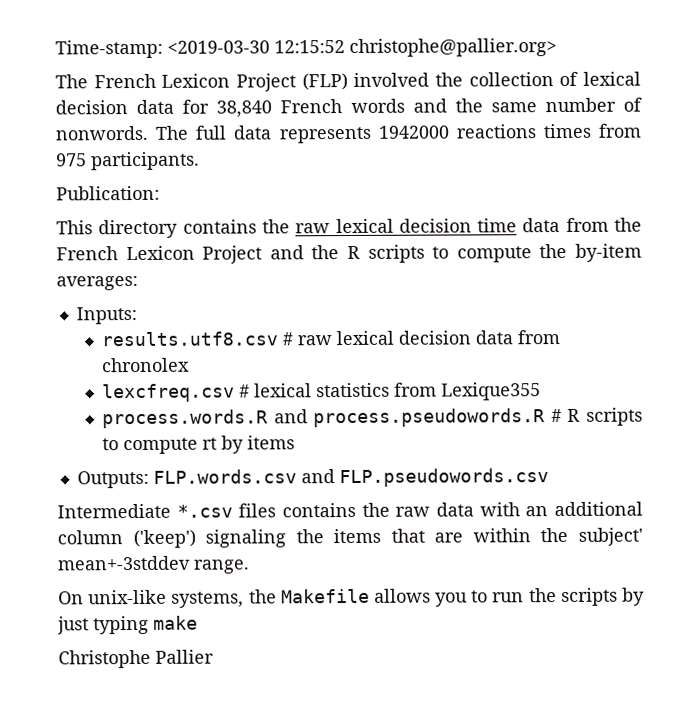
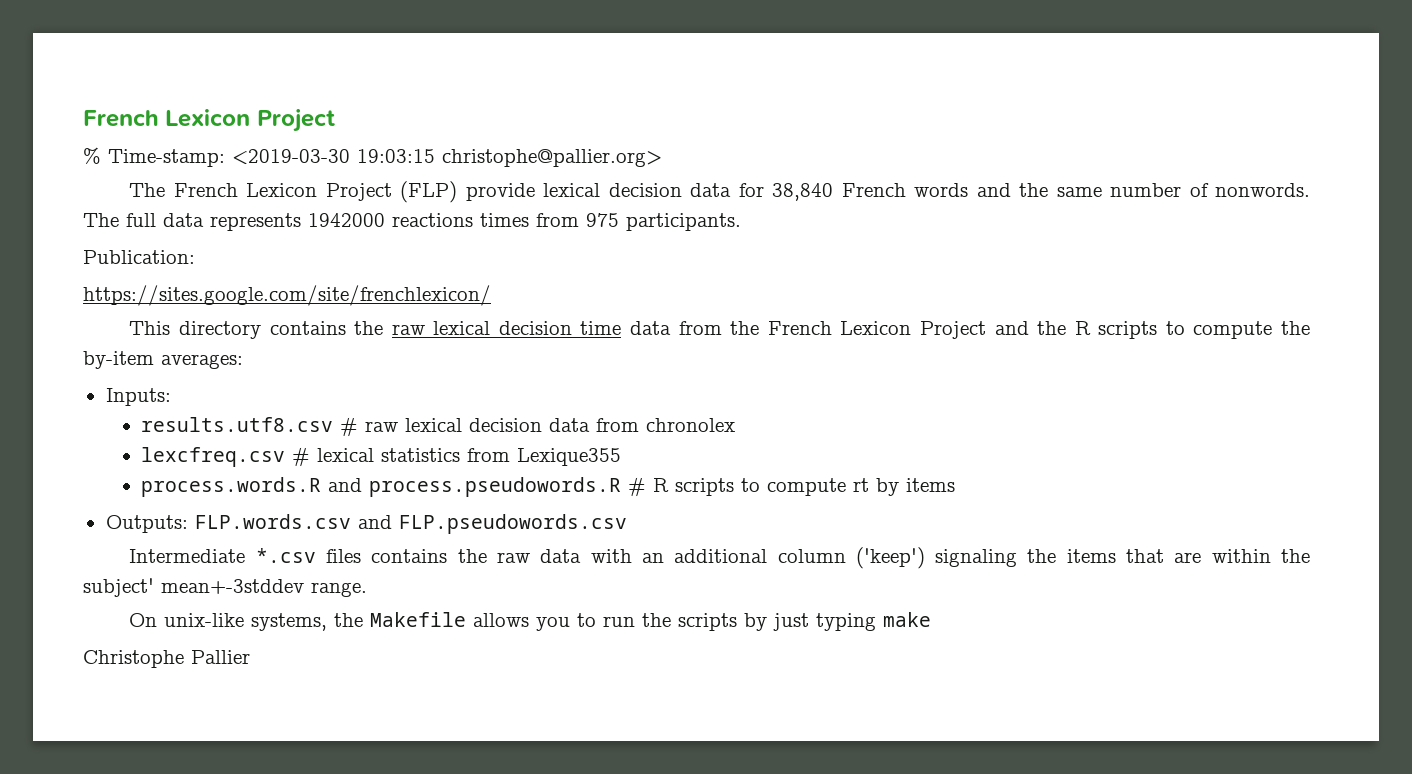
(55, 49) none -> [83,109,335,132] [83,147,101,164] French Lexicon Project // %
[274,40,345,54] 12:15:52 -> [357,149,435,163] 19:03:15
[353,71,579,87] involved the collection of -> [465,183,535,201] provide
(160, 193) none -> [83,285,491,306] // https://sites.google.com/site/frenchlexicon/

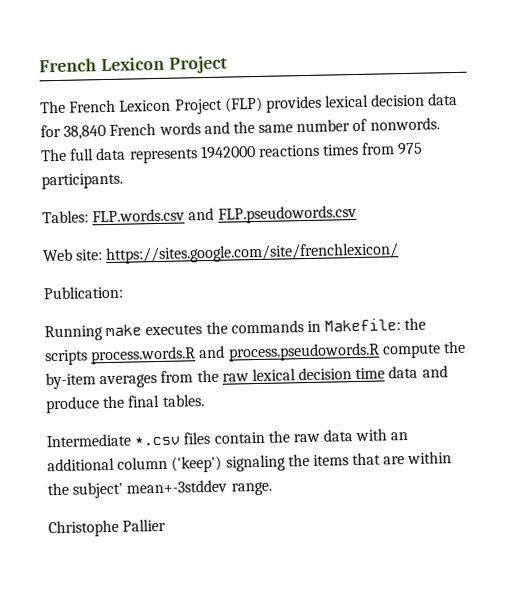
[83,109,335,132] [83,147,662,167] French Lexicon Project // % Time-stamp: <2019-03-30 19:03:15 christophe@pallier.org> -> [39,55,228,74] French Lexicon Project
[465,183,535,201] provide -> [264,95,322,113] provides
[83,250,195,264] [83,285,491,306] [129,321,346,339] Publication: // https://sites.google.com/site/frenchlexicon/ // This directory contains -> [42,205,357,224] [43,242,400,265] [43,285,123,300] [44,317,427,342] [45,340,466,366] [45,370,194,390] Tables: FLP.words.csv and FLP.pseudowords.csv // Web site: https://sites.google.com/site/frenchlexicon/ // Publication: // Running make executes the commands in Makefile: the scripts process.words.R and process.pseudowords.R compute the by-item averages from
[678,321,1311,339] [83,351,243,369] [105,388,171,406] [141,417,736,437] [141,447,622,467] [141,477,956,497] [105,514,627,534] from the French Lexicon Project and the R scripts to compute the by-item averages: // Inputs: // results.utf8.csv # raw lexical decision data from chronolex // lexcfreq.csv # lexical statistics from Lexique355 // process.words.R and process.pseudowords.R # R scripts to compute rt by items // Outputs: FLP.words.csv and FLP.pseudowords.csv -> [421,365,448,378] [45,394,205,414] and produce the final tables.
[371,549,448,563] contains -> [213,431,265,444] contain
[129,612,932,631] // On unix-like systems, the Makefile allows you to run the scripts by just typing make -> (272, 488) none

